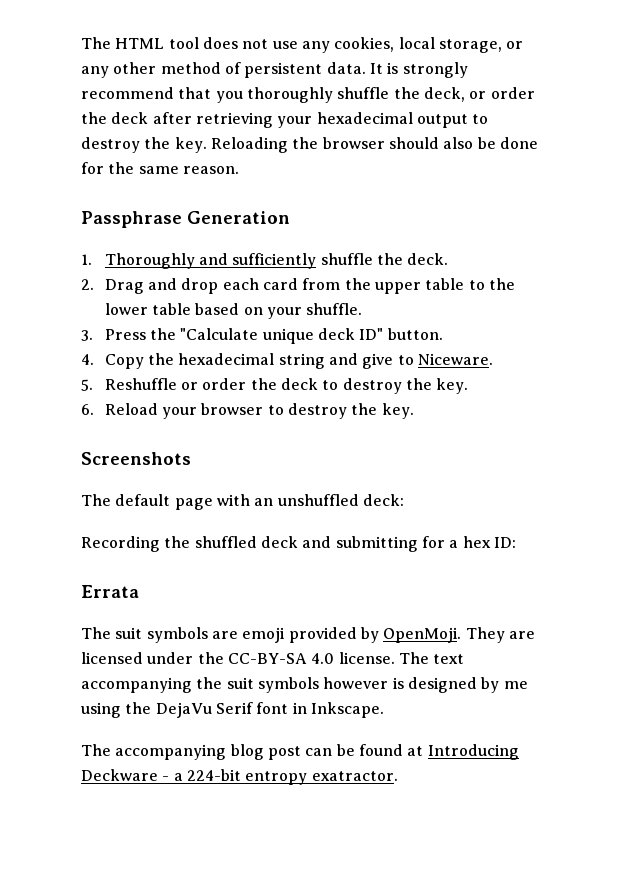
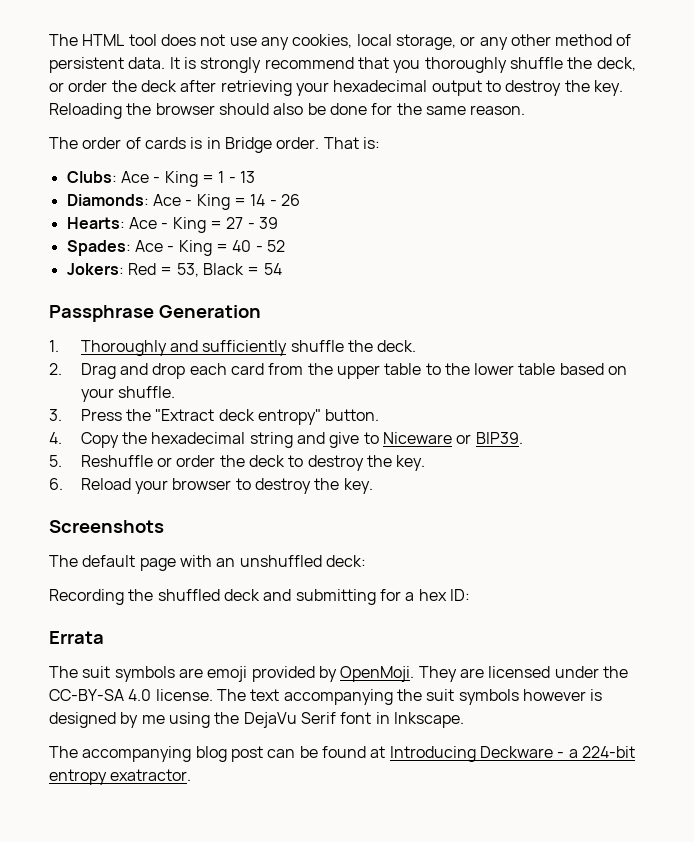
(239, 170) none -> [49,137,380,153] [66,171,255,187] [66,194,300,210] [66,217,278,233] [66,240,285,256] [66,263,282,277] // The order of cards is in Bridge order. That is: // Clubs: Ace - King = 1 - 13 // Diamonds: Ace - King = 14 - 26 // Hearts: Ace - King = 27 - 39 // Spades: Ace - King = 40 - 52 // Jokers: Red = 53, Black = 54
[180,328,384,344] "Calculate unique deck ID" -> [155,409,321,425] "Extract deck entropy"
[417,353,493,365] Niceware. -> [382,432,523,444] Niceware or BIP39.

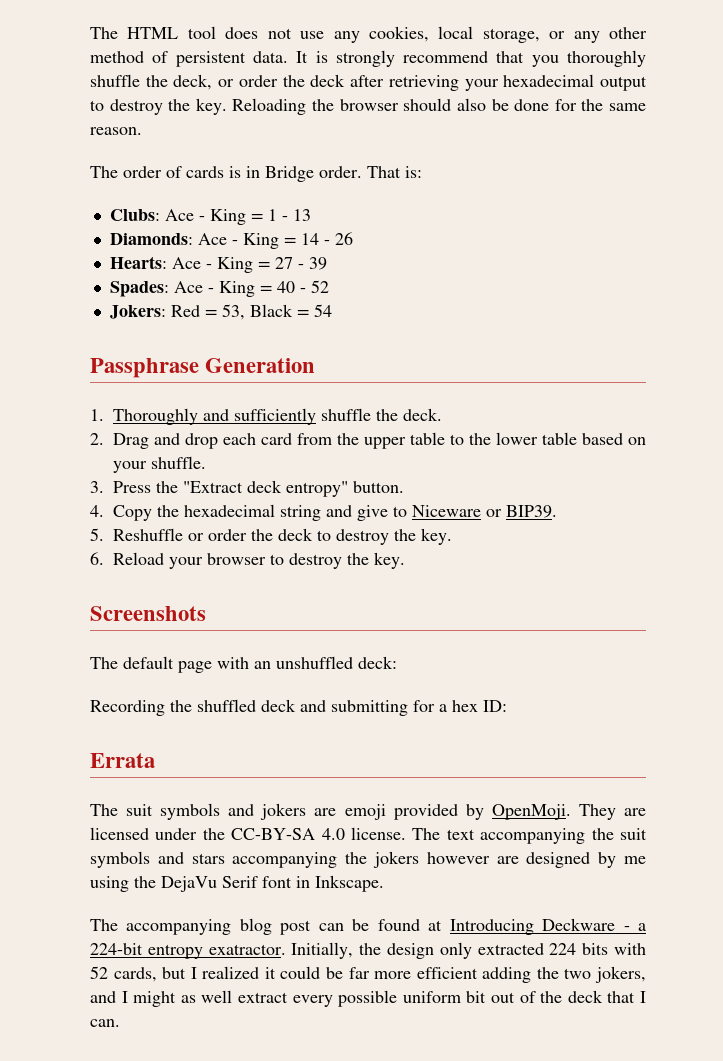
(175, 674) none -> [228,803,307,820] and jokers
[522,689,603,701] however is -> [157,851,519,868] and stars accompanying the jokers however are
(192, 775) none -> [291,942,646,959] [90,966,646,983] [90,990,647,1007] [90,1019,120,1027] Initially, the design only extracted 224 bits with 52 cards, but I realized it could be far more efficient adding the two jokers, and I might as well extract every possible uniform bit out of the deck that I can.

